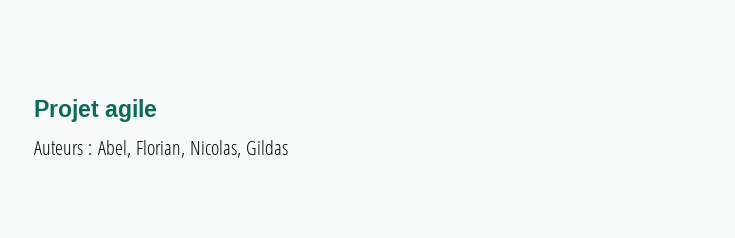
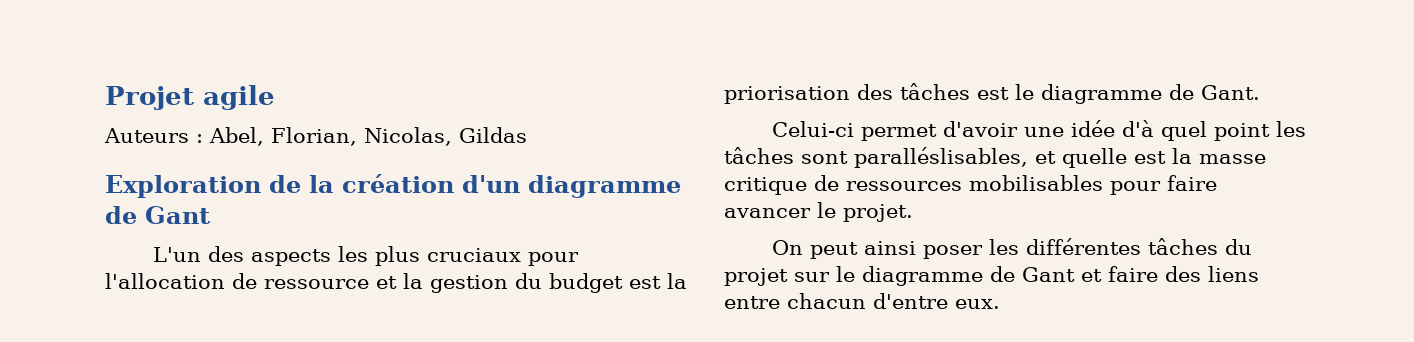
(289, 147) none -> [105,174,681,198] [105,206,210,224] [153,246,580,266] [105,273,687,293] [724,83,1260,104] [772,120,1307,141] [724,147,1266,168] [724,175,1217,195] [724,202,913,222] [772,238,1253,259] [724,266,1259,286] [724,293,1000,309] // Exploration de la création d'un diagramme de Gant // L'un des aspects les plus cruciaux pour l'allocation de ressource et la gestion du budget est la priorisation des tâches est le diagramme de Gant. // Celui-ci permet d'avoir une idée d'à quel point les tâches sont paralléslisables, et quelle est la masse critique de ressources mobilisables pour faire avancer le projet. // On peut ainsi poser les différentes tâches du projet sur le diagramme de Gant et faire des liens entre chacun d'entre eux.

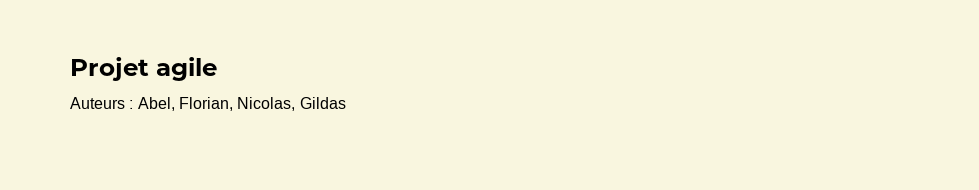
[105,174,681,198] [105,206,210,224] [153,246,580,266] [105,273,687,293] [724,83,1260,104] [772,120,1307,141] [724,147,1266,168] [724,175,1217,195] [724,202,913,222] [772,238,1253,259] [724,266,1259,286] [724,293,1000,309] // Exploration de la création d'un diagramme de Gant // L'un des aspects les plus cruciaux pour l'allocation de ressource et la gestion du budget est la priorisation des tâches est le diagramme de Gant. // Celui-ci permet d'avoir une idée d'à quel point les tâches sont paralléslisables, et quelle est la masse critique de ressources mobilisables pour faire avancer le projet. // On peut ainsi poser les différentes tâches du projet sur le diagramme de Gant et faire des liens entre chacun d'entre eux. -> (346, 103) none

